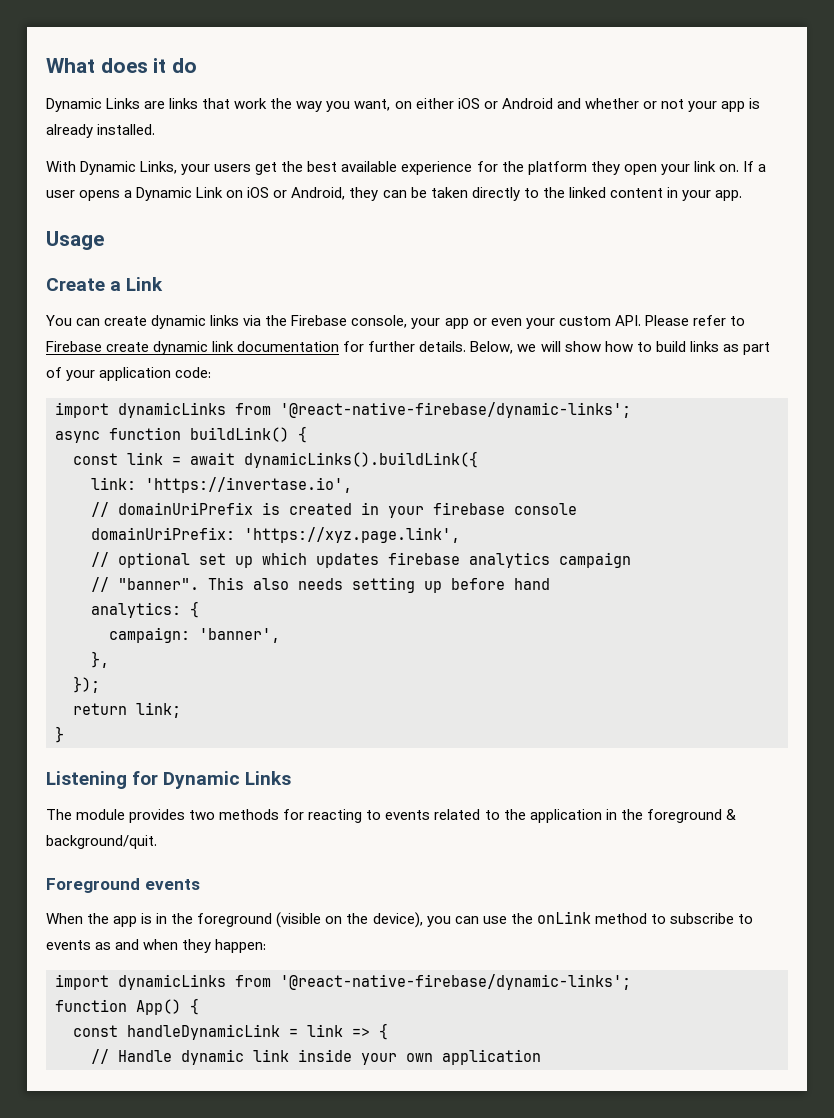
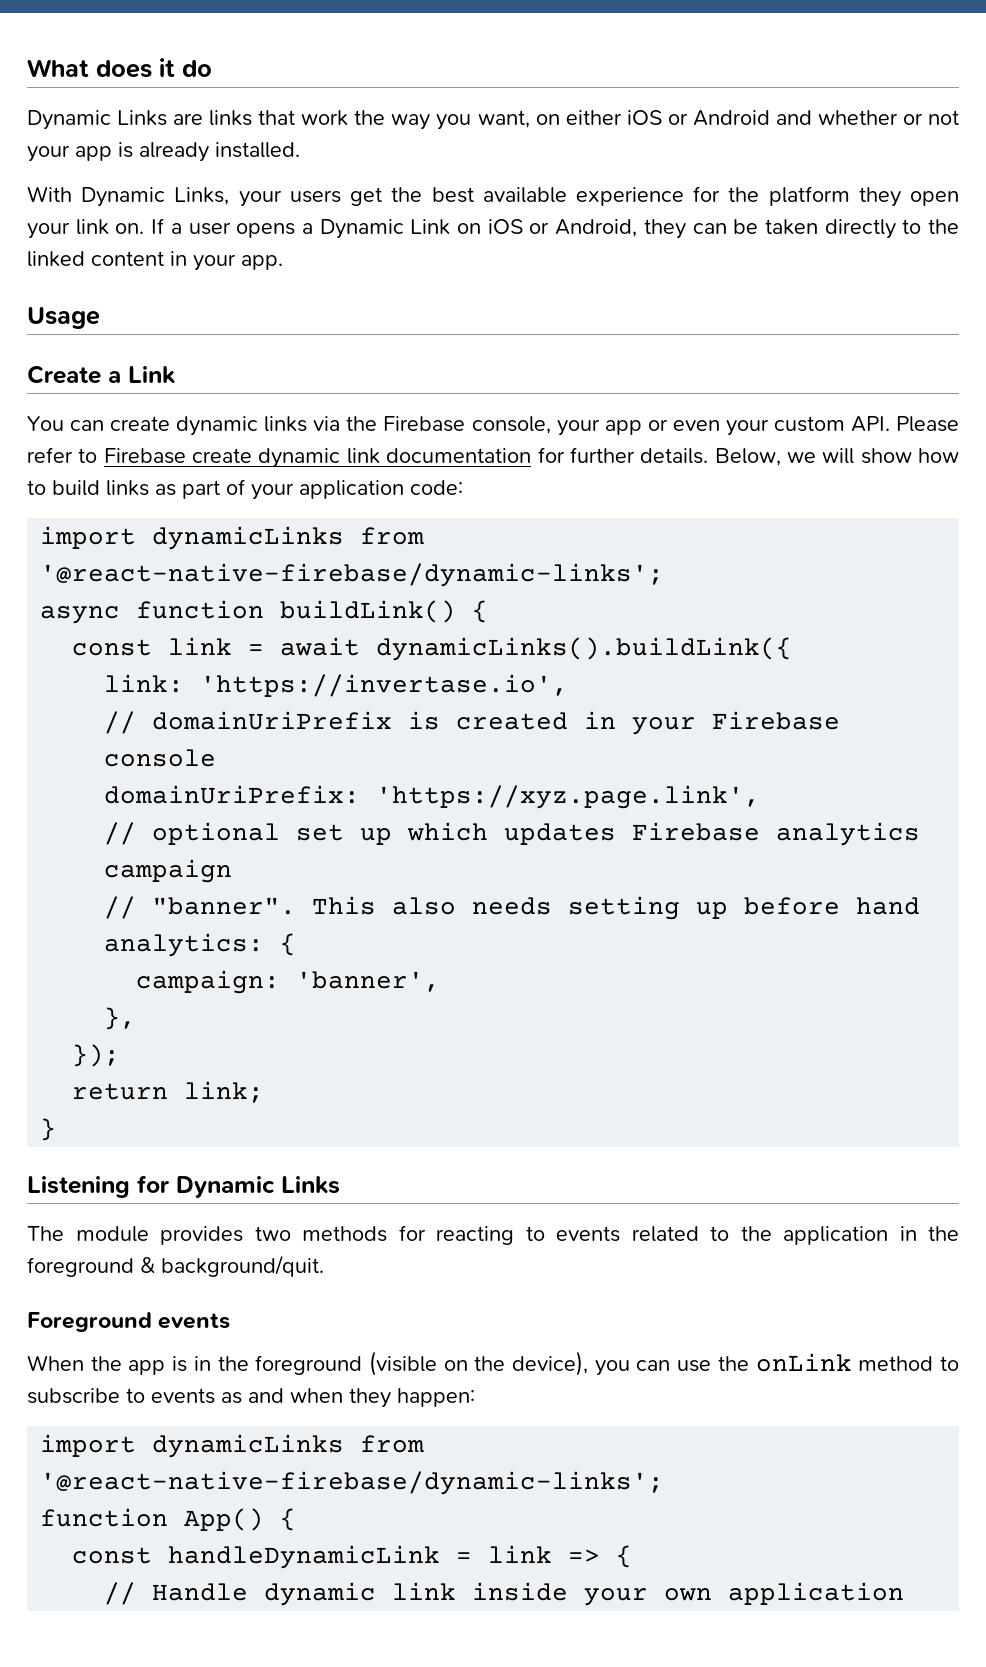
[433,502,505,515] firebase -> [712,711,841,730] Firebase
[388,552,460,565] firebase -> [632,822,761,841] Firebase

